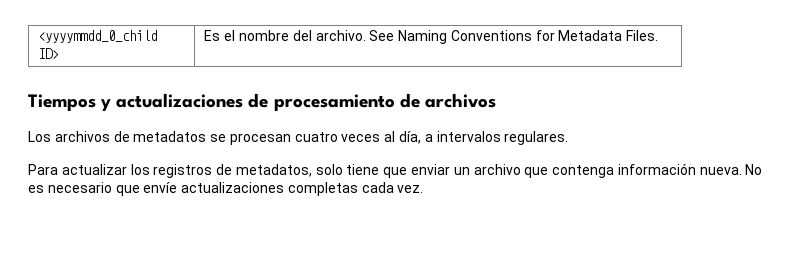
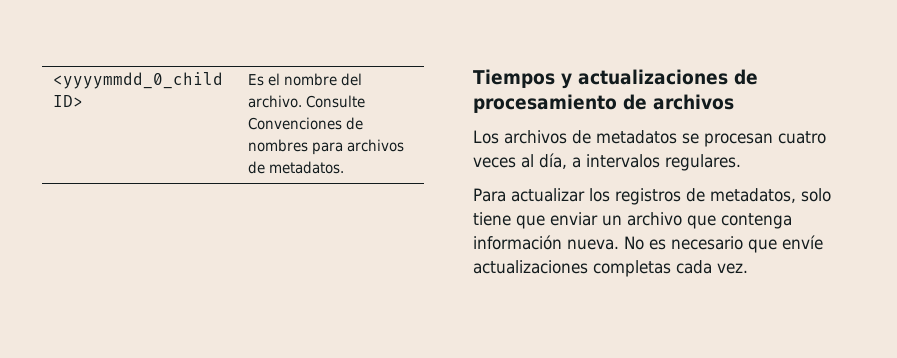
[369,30,659,44] See Naming Conventions for Metadata Files. -> [305,95,365,108] [247,117,363,130] [247,139,404,155] [247,161,344,174] Consulte Convenciones de nombres para archivos de metadatos.

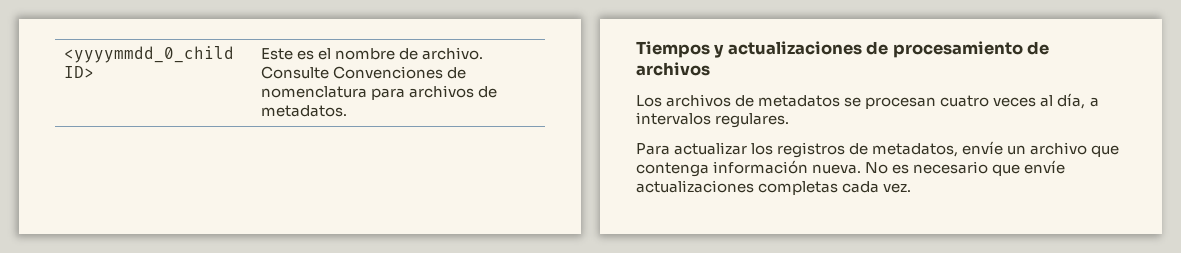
[247,74,264,86] Es -> [261,48,315,60] Este es
[340,73,362,86] del -> [399,48,419,60] de
[247,139,308,152] nombres -> [261,86,368,98] nomenclatura
[801,188,831,202] [473,212,598,229] solo tiene que enviar -> [962,141,1004,155] envíe

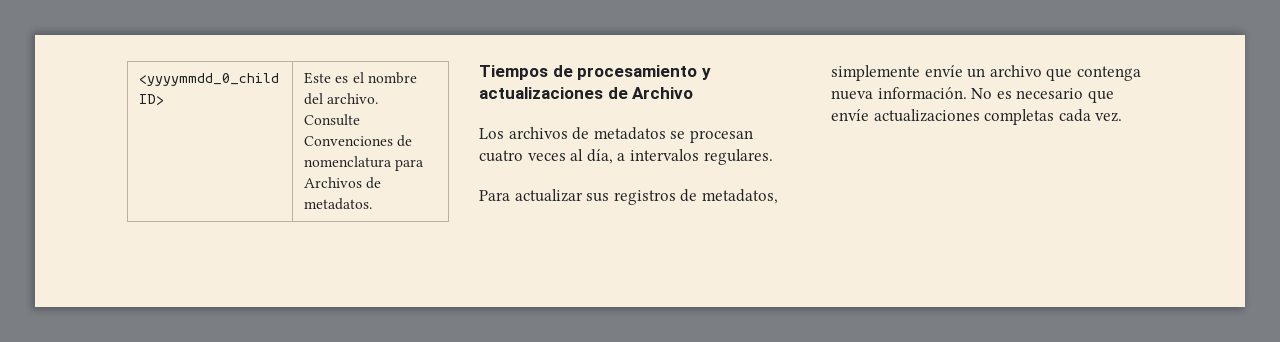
[399,48,419,60] de -> [304,93,324,105] del
[409,85,475,98] archivos -> [304,177,363,188] Archivos
(710, 49) none -> [552,65,698,80] de procesamiento
[892,41,1050,58] [636,62,710,76] procesamiento de archivos -> [632,87,694,99] Archivo
[751,143,774,155] los -> [586,193,610,202] sus
(959, 150) none -> [831,65,920,81] simplemente
[713,160,862,174] información nueva. -> [831,87,967,100] nueva información.

